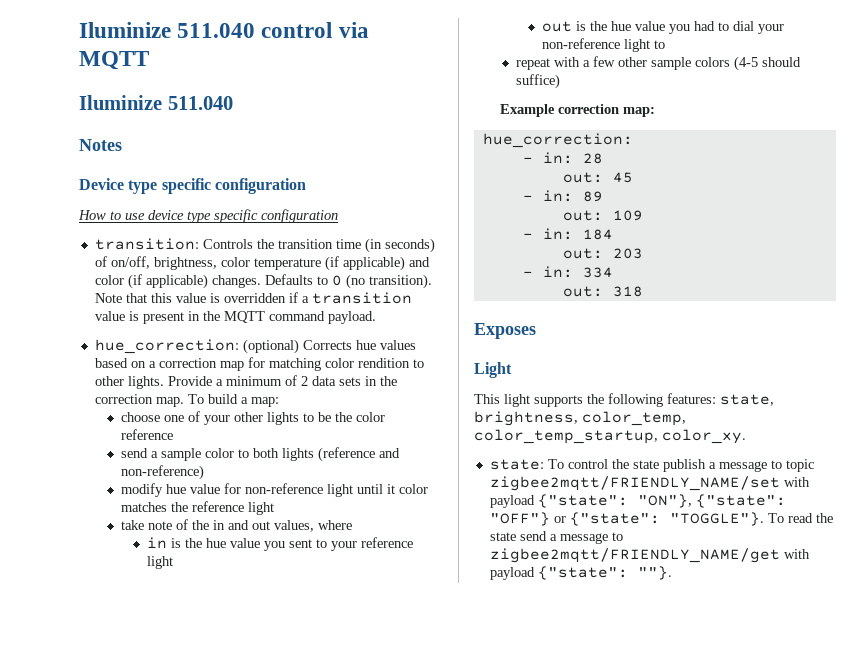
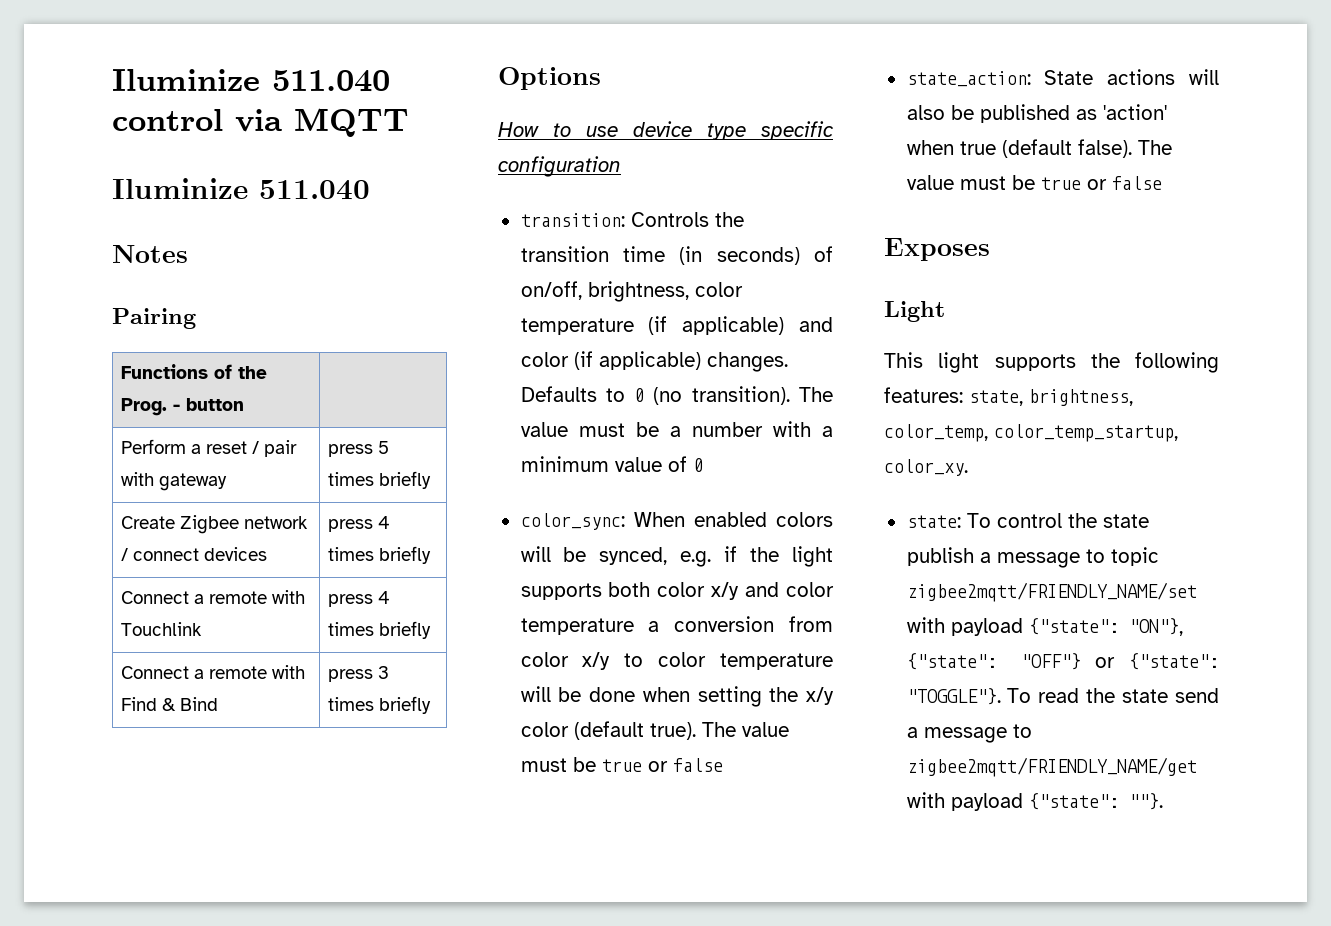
[79,178,306,194] Device type specific configuration -> [112,308,196,329] [121,364,268,379] [121,398,245,416] [121,439,298,457] [121,472,228,491] [328,441,390,457] [328,471,432,489] [121,515,309,534] [121,547,268,561] [328,516,391,532] [328,546,432,564] [121,590,306,604] [121,622,203,636] [328,591,391,607] [328,621,432,639] [121,665,306,679] [121,697,219,711] [328,666,390,682] [328,696,432,714] [498,67,601,90] Pairing // Functions of the Prog. - button | // Perform a reset / pair with gateway | press 5 times briefly // Create Zigbee network / connect devices | press 4 times briefly // Connect a remote with Touchlink | press 4 times briefly // Connect a remote with Find & Bind | press 3 times briefly // Options
[94,292,412,304] [94,311,376,324] [94,339,416,354] [94,357,424,371] [94,375,397,389] [94,394,279,407] [121,411,386,425] [121,429,174,440] [121,447,401,462] [121,465,205,480] [121,483,429,497] [121,501,275,515] [121,519,353,532] [147,537,414,551] [147,556,174,569] [542,21,785,34] [542,38,666,52] [516,56,802,71] [516,74,561,89] [500,104,656,117] [482,133,633,148] [522,152,603,164] [562,172,633,183] [522,190,603,202] [562,210,643,221] [522,228,613,240] [562,248,643,259] [522,266,613,278] [562,286,643,297] Note that this value is overridden if a transition value is present in the MQTT command payload. // hue_correction: (optional) Corrects hue values based on a correction map for matching color rendition to other lights. Provide a minimum of 2 data sets in the correction map. To build a map: // choose one of your other lights to be the color reference // send a sample color to both lights (reference and non-reference) // modify hue value for non-reference light until it color matches the reference light // take note of the in and out values, where // in is the hue value you sent to your reference light // out is the hue value you had to dial your non-reference light to // repeat with a few other sample colors (4-5 should suffice) // Example correction map: // hue_correction: // - in: 28 // out: 45 // - in: 89 // out: 109 // - in: 184 // out: 203 // - in: 334 // out: 318 -> [799,387,833,402] [520,421,833,437] [520,456,703,472] [520,512,833,530] [520,546,833,567] [520,582,834,600] [520,616,833,635] [520,652,833,670] [520,686,834,707] [520,721,789,740] [520,757,723,772] [906,69,1219,87] [906,104,1167,123] [906,139,1172,158] [906,175,1162,190] The value must be a number with a minimum value of 0 // color_sync: When enabled colors will be synced, e.g. if the light supports both color x/y and color temperature a conversion from color x/y to color temperature will be done when setting the x/y color (default true). The value must be true or false // state_action: State actions will also be published as 'action' when true (default false). The value must be true or false

